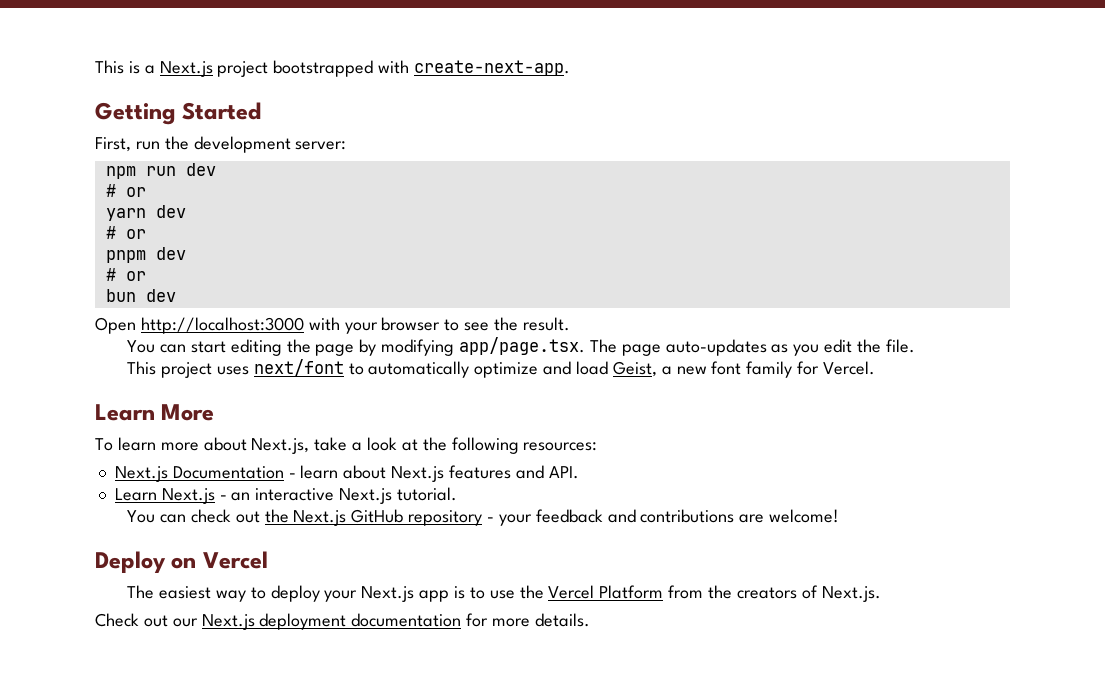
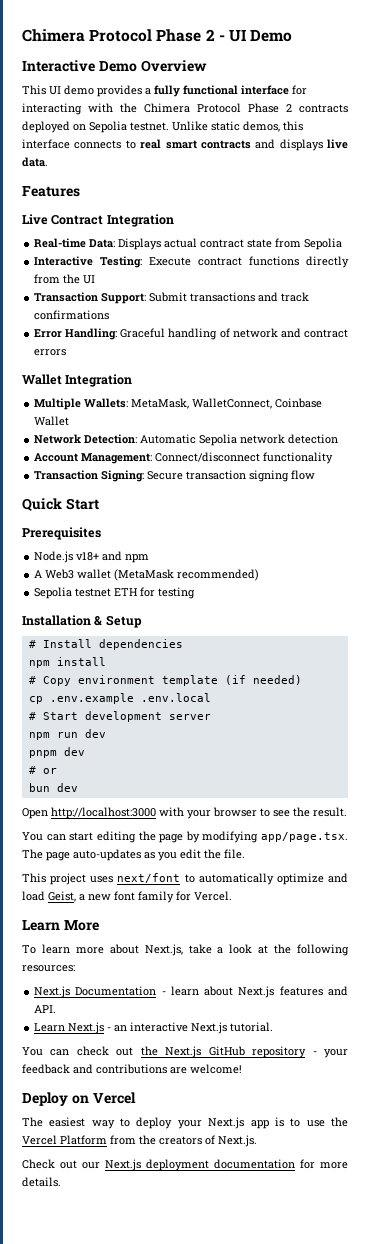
[95,60,571,77] [95,102,262,125] [95,136,347,153] [105,163,216,179] [105,184,146,197] [105,205,186,221] [105,226,146,239] This is a Next.js project bootstrapped with create-next-app. // Getting Started // First, run the development server: // npm run dev // # or // yarn dev // # or -> [22,29,293,42] [22,60,207,72] [22,85,307,97] [22,103,348,115] [22,121,303,133] [22,139,348,151] [22,157,48,167] [22,186,80,197] [22,214,174,227] [34,238,343,250] [34,256,349,268] [34,274,96,284] [34,292,310,304] [34,310,110,320] [34,328,348,340] [34,349,67,356] [22,374,133,387] [34,398,323,410] [34,416,70,426] [34,434,339,446] [34,452,334,464] [34,470,316,482] [22,498,99,511] [22,527,101,540] [34,551,150,563] [34,569,260,581] [34,587,196,599] [22,615,142,628] [28,639,183,650] [28,657,106,668] [28,675,302,686] [28,693,211,704] [28,711,211,722] [28,729,106,740] Chimera Protocol Phase 2 - UI Demo // Interactive Demo Overview // This UI demo provides a fully functional interface for interacting with the Chimera Protocol Phase 2 contracts deployed on Sepolia testnet. Unlike static demos, this interface connects to real smart contracts and displays live data. // Features // Live Contract Integration // Real-time Data: Displays actual contract state from Sepolia // Interactive Testing: Execute contract functions directly from the UI // Transaction Support: Submit transactions and track confirmations // Error Handling: Graceful handling of network and contract errors // Wallet Integration // Multiple Wallets: MetaMask, WalletConnect, Coinbase Wallet // Network Detection: Automatic Sepolia network detection // Account Management: Connect/disconnect functionality // Transaction Signing: Secure transaction signing flow // Quick Start // Prerequisites // Node.js v18+ and npm // A Web3 wallet (MetaMask recommended) // Sepolia testnet ETH for testing // Installation & Setup // # Install dependencies // npm install // # Copy environment template (if needed) // cp .env.example .env.local // # Start development server // npm run dev

